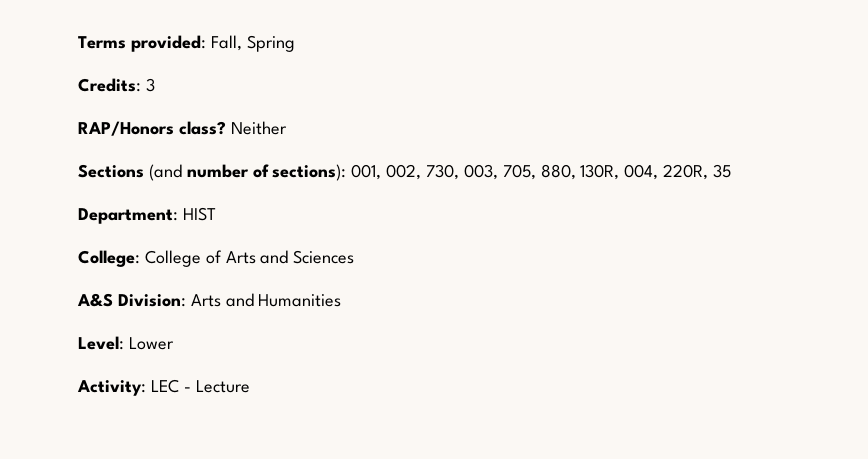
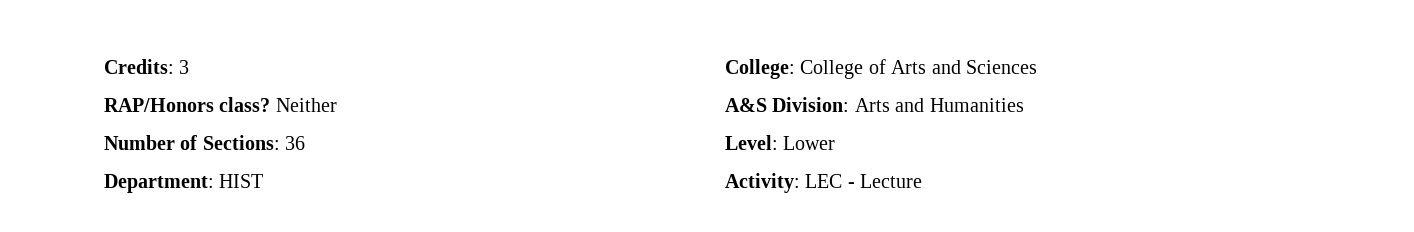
[78,35,295,52] Terms provided: Fall, Spring // -> (104, 66) none
[78,164,732,181] Sections (and number of sections): 001, 002, 730, 003, 705, 880, 130R, 004, 220R, 35 -> [104,135,306,150] Number of Sections: 36

